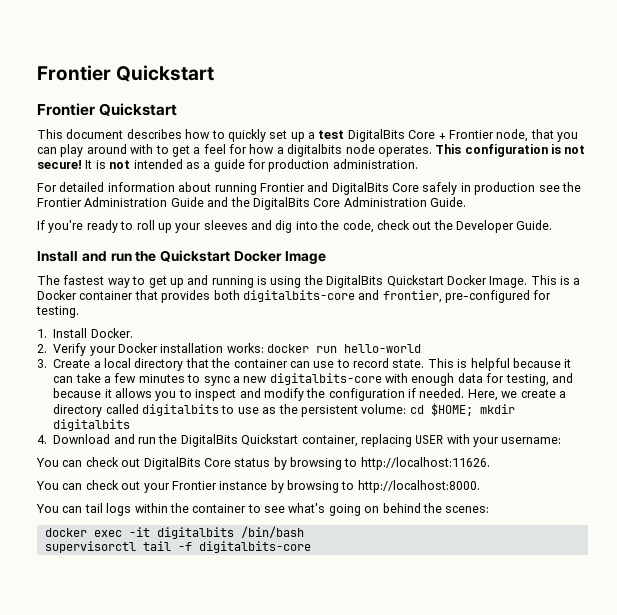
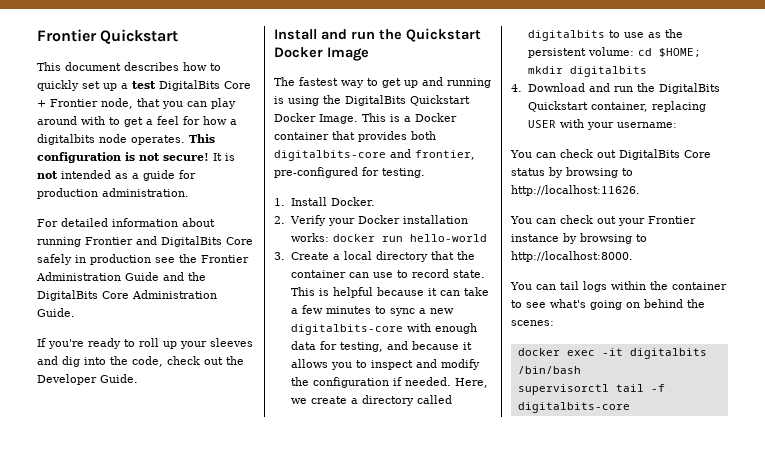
[37,65,215,82] [37,103,178,116] Frontier Quickstart // Frontier Quickstart -> [37,29,179,44] Frontier Quickstart

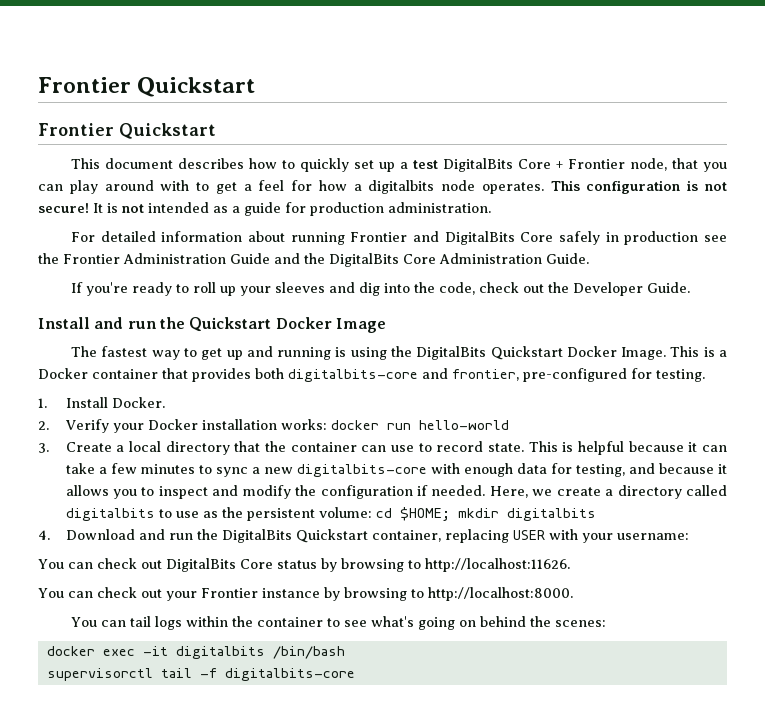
[37,29,179,44] Frontier Quickstart -> [38,77,256,97] [38,123,216,139] Frontier Quickstart // Frontier Quickstart

